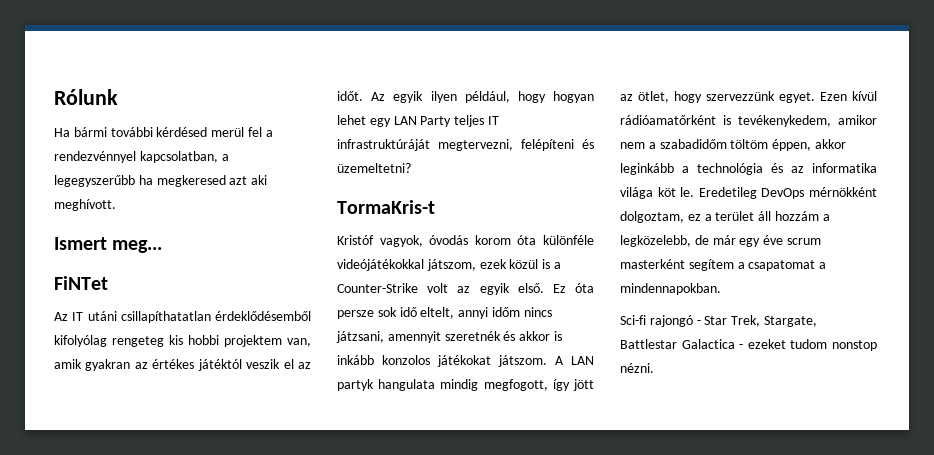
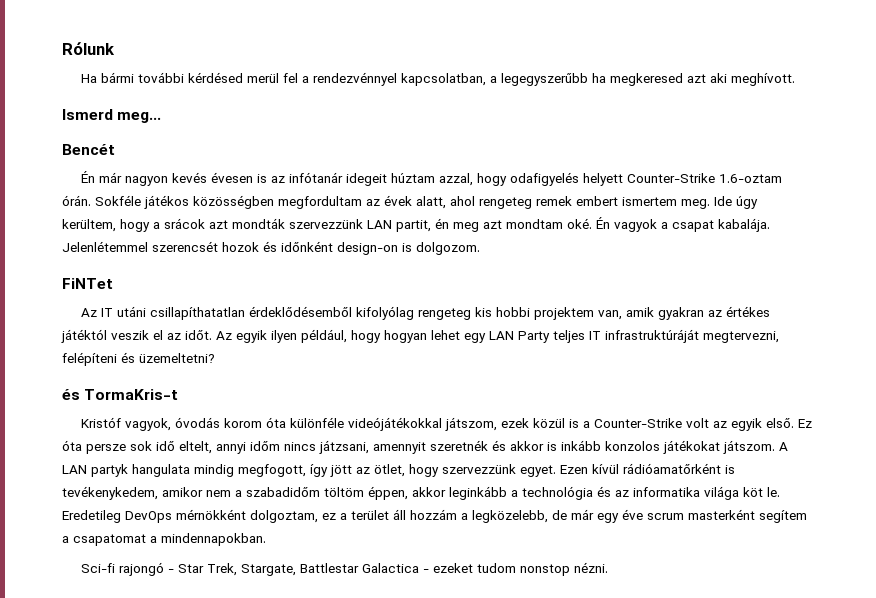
[54,237,107,250] Ismert -> [62,109,113,120] Ismerd
(163, 246) none -> [62,144,115,155] [81,171,783,186] [62,195,758,209] [62,217,770,232] [62,241,480,255] // Bencét // Én már nagyon kevés évesen is az infótanár idegeit húztam azzal, hogy odafigyelés helyett Counter-Strike 1.6-oztam órán. Sokféle játékos közösségben megfordultam az évek alatt, ahol rengeteg remek embert ismertem meg. Ide úgy kerültem, hogy a srácok azt mondták szervezzünk LAN partit, én meg azt mondtam oké. Én vagyok a csapat kabalája. Jelenlétemmel szerencsét hozok és időnként design-on is dolgozom.
(411, 168) none -> [62,389,80,400] és

